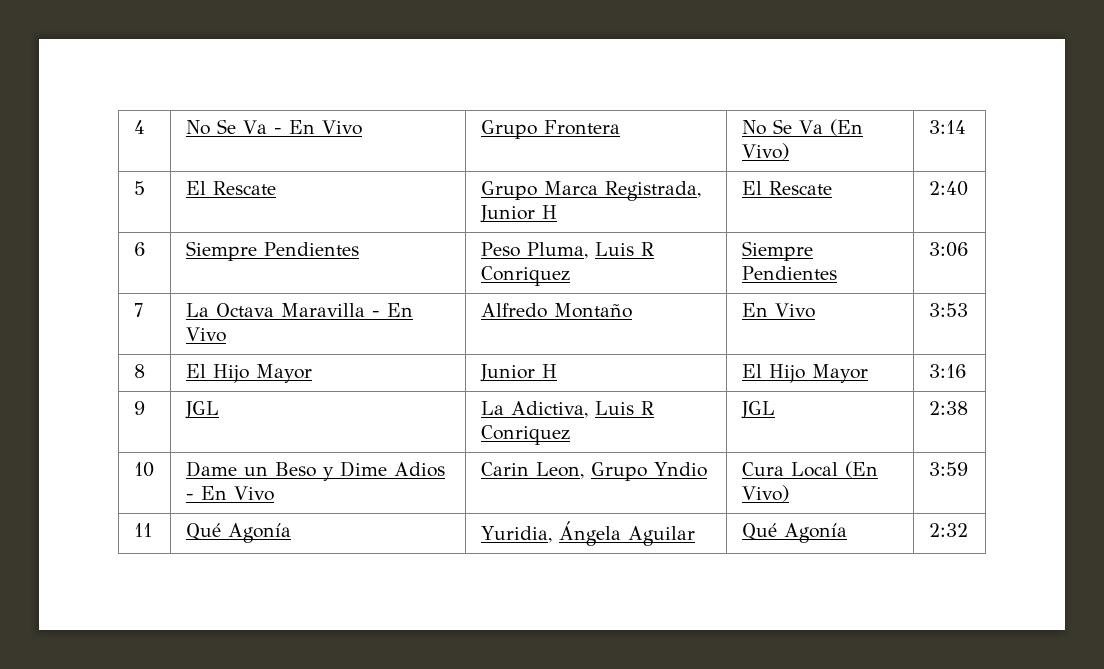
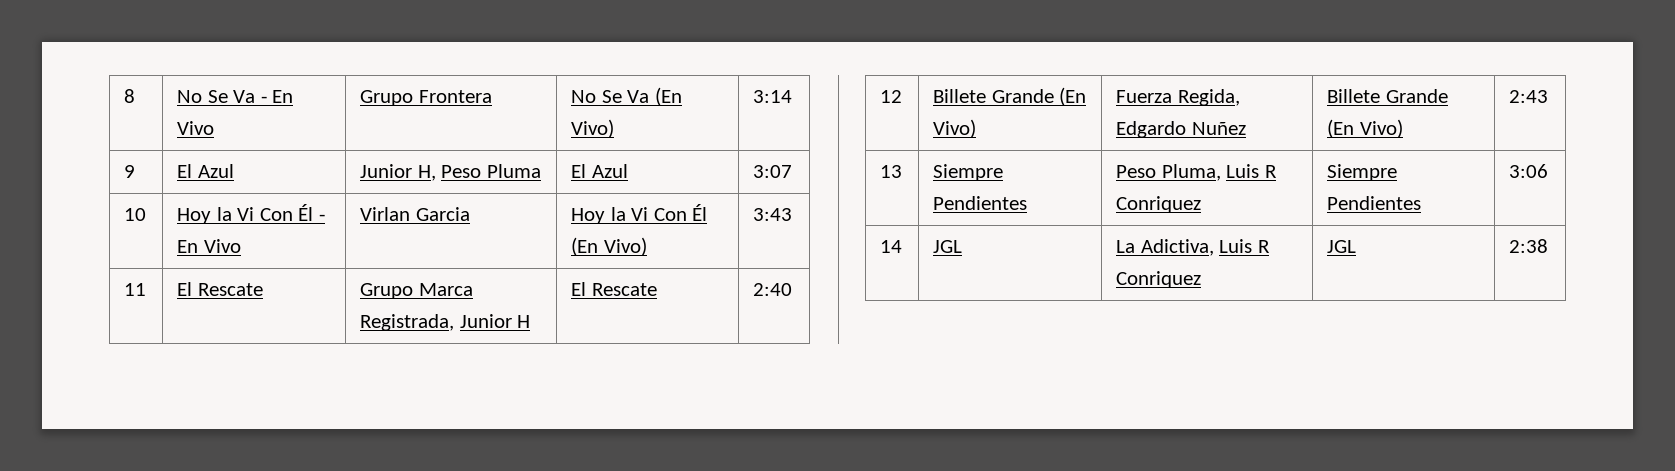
[133,120,145,134] 4 -> [124,89,136,103] 8
[133,181,145,195] 5 -> [124,165,136,178] [177,164,234,178] [360,164,541,181] [571,164,628,178] [753,165,793,178] [124,208,147,221] [177,204,325,224] [177,239,241,253] [360,207,470,221] [571,204,708,224] [571,237,647,256] [753,208,793,221] [124,283,147,296] 9 | El Azul | Junior H, Peso Pluma | El Azul | 3:07 // 10 | Hoy la Vi Con Él - En Vivo | Virlan Garcia | Hoy la Vi Con Él (En Vivo) | 3:43 // 11
[133,242,145,256] 6 -> [880,90,903,103] [933,87,1087,106] [933,119,977,138] [1116,89,1240,106] [1116,121,1246,138] [1327,89,1448,103] [1327,119,1403,138] [1509,90,1549,103] [880,165,903,178] 12 | Billete Grande (En Vivo) | Fuerza Regida, Edgardo Nuñez | Billete Grande (En Vivo) | 2:43 // 13
[133,303,143,317] [185,303,413,317] [185,327,226,342] [480,303,632,318] [741,303,815,318] [928,303,968,317] [133,364,145,378] [185,364,312,383] [479,364,557,382] [741,364,868,383] [928,364,966,378] [133,401,145,415] 7 | La Octava Maravilla - En Vivo | Alfredo Montaño | En Vivo | 3:53 // 8 | El Hijo Mayor | Junior H | El Hijo Mayor | 3:16 // 9 -> [880,240,903,253] 14
[133,462,154,477] [185,461,445,481] [185,486,274,501] [480,462,707,481] [741,461,878,478] [741,485,789,502] [928,462,968,476] [133,523,152,537] [185,523,291,543] [480,521,695,546] [741,523,847,543] [928,523,968,537] // 10 | Dame un Beso y Dime Adios - En Vivo | Carin Leon, Grupo Yndio | Cura Local (En Vivo) | 3:59 // 11 | Qué Agonía | Yuridia, Ángela Aguilar | Qué Agonía | 2:32 -> (1549, 246) none

